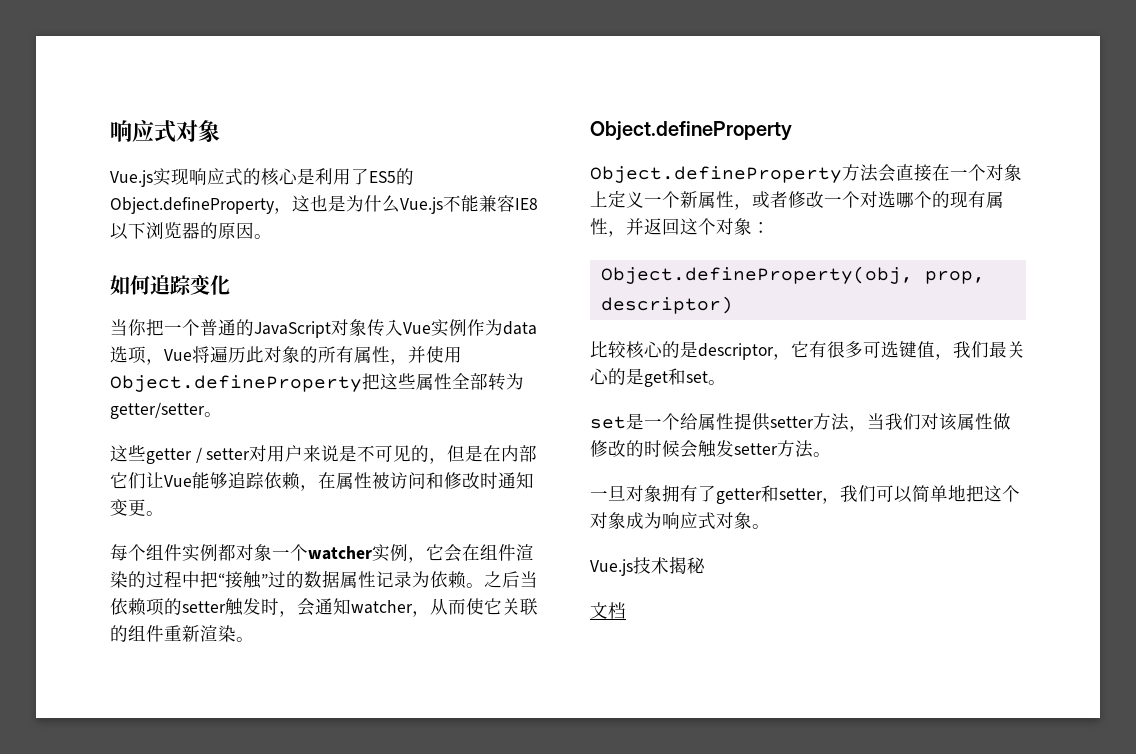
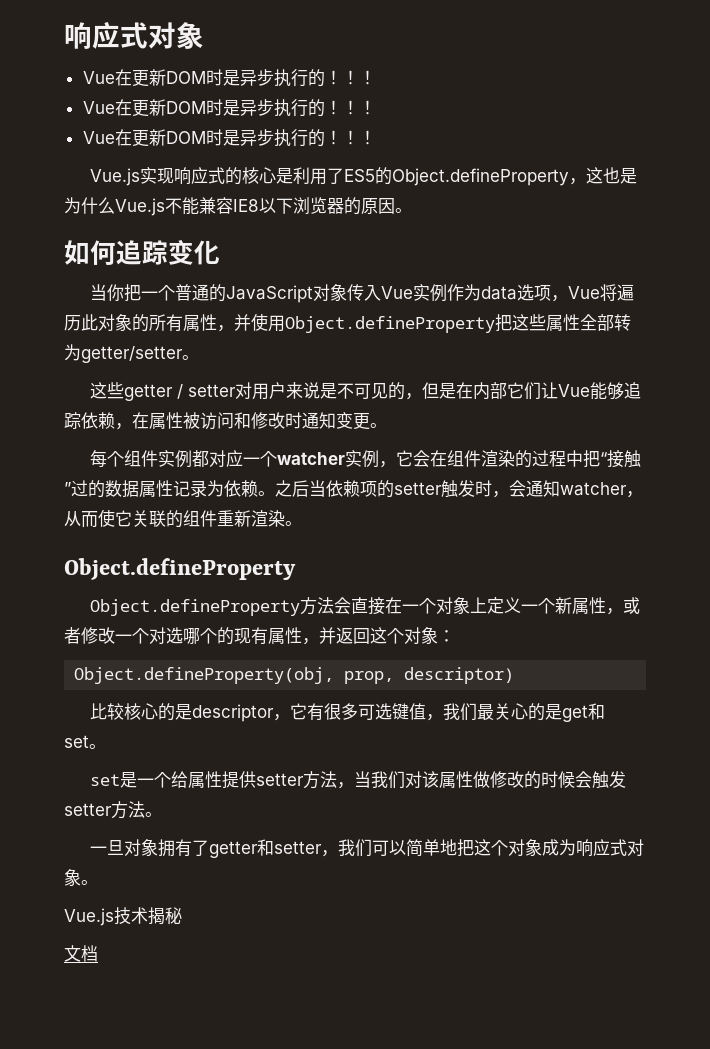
[110,120,220,143] 响应式对象 -> [64,22,204,49] [82,69,376,87] [82,99,376,117] [82,129,376,147] 响应式对象 // Vue在更新DOM时是异步执行的！！！ // Vue在更新DOM时是异步执行的！！！ // Vue在更新DOM时是异步执行的！！！
[254,544,272,561] 象 -> [226,450,244,467] 应

